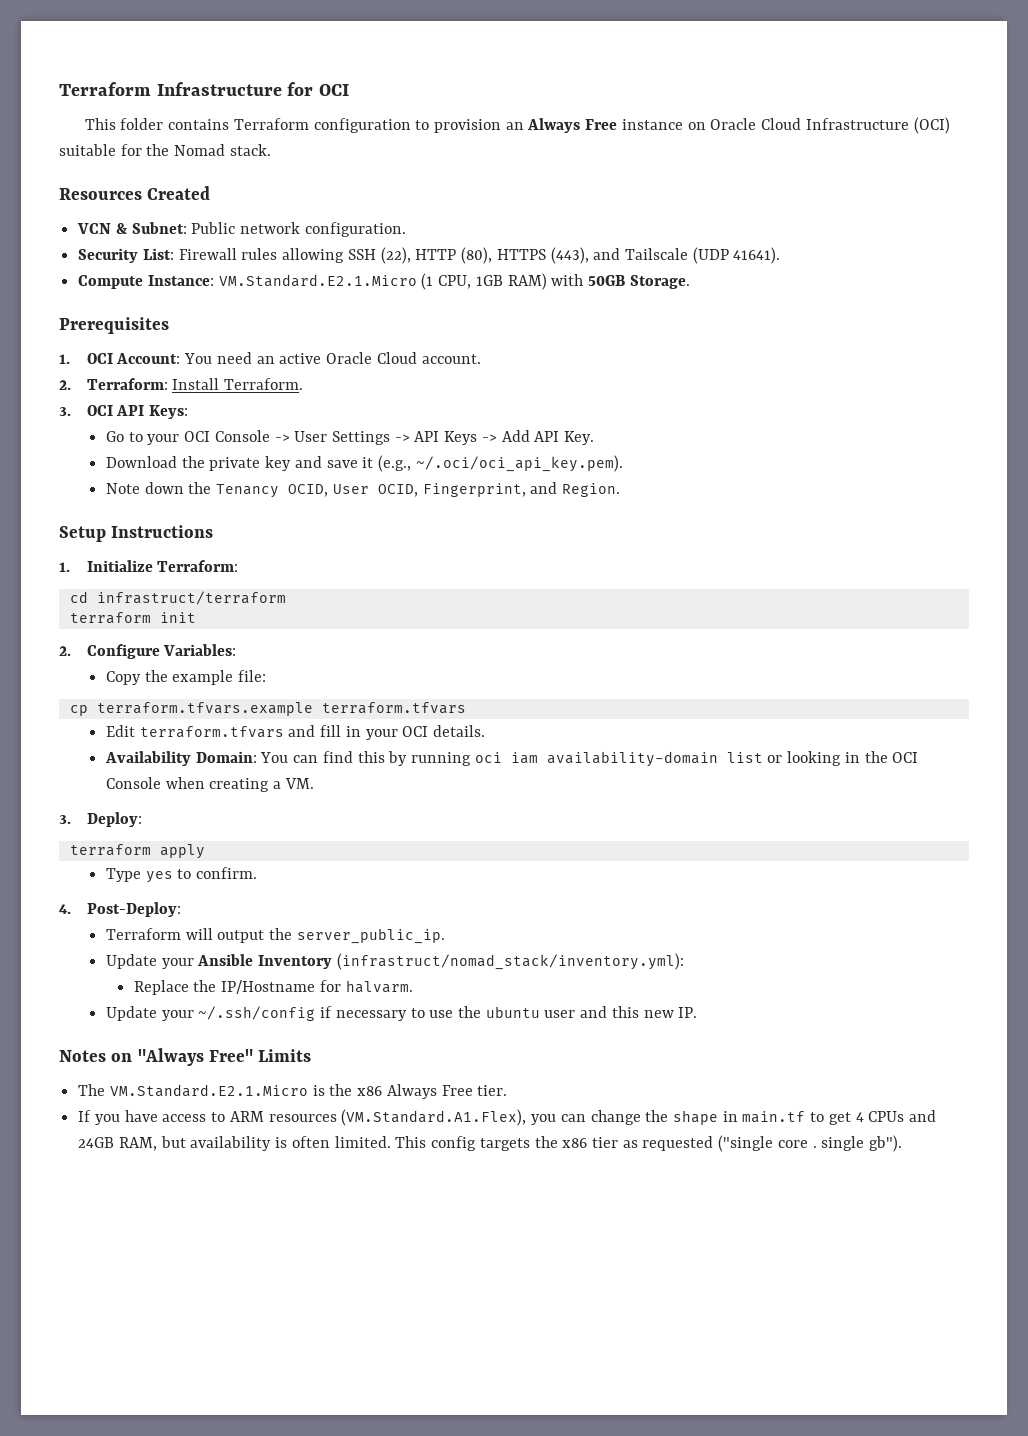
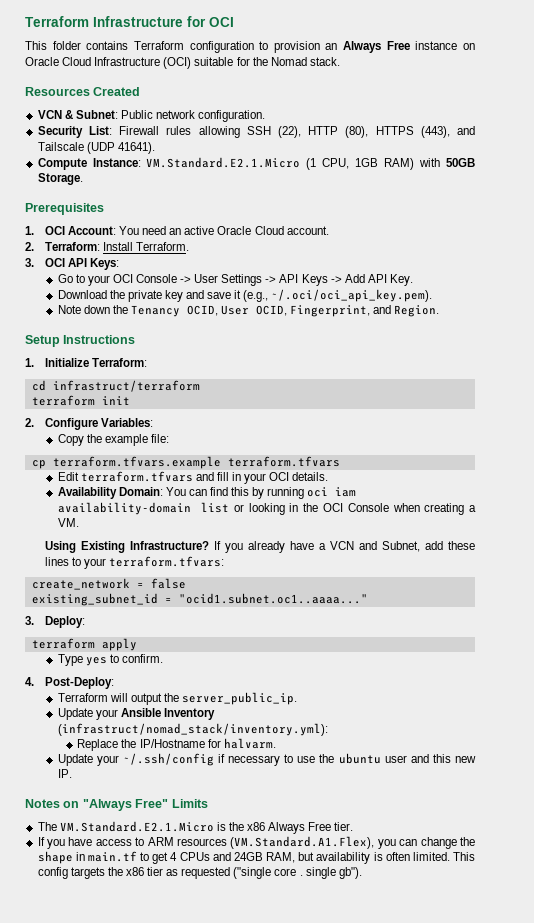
(314, 783) none -> [44,541,476,553] [44,556,225,569] [31,578,186,590] [31,593,368,606] // Using Existing Infrastructure? If you already have a VCN and Subnet, add these lines to your terraform.tfvars: // create_network = false // existing_subnet_id = "ocid1.subnet.oc1..aaaa..."

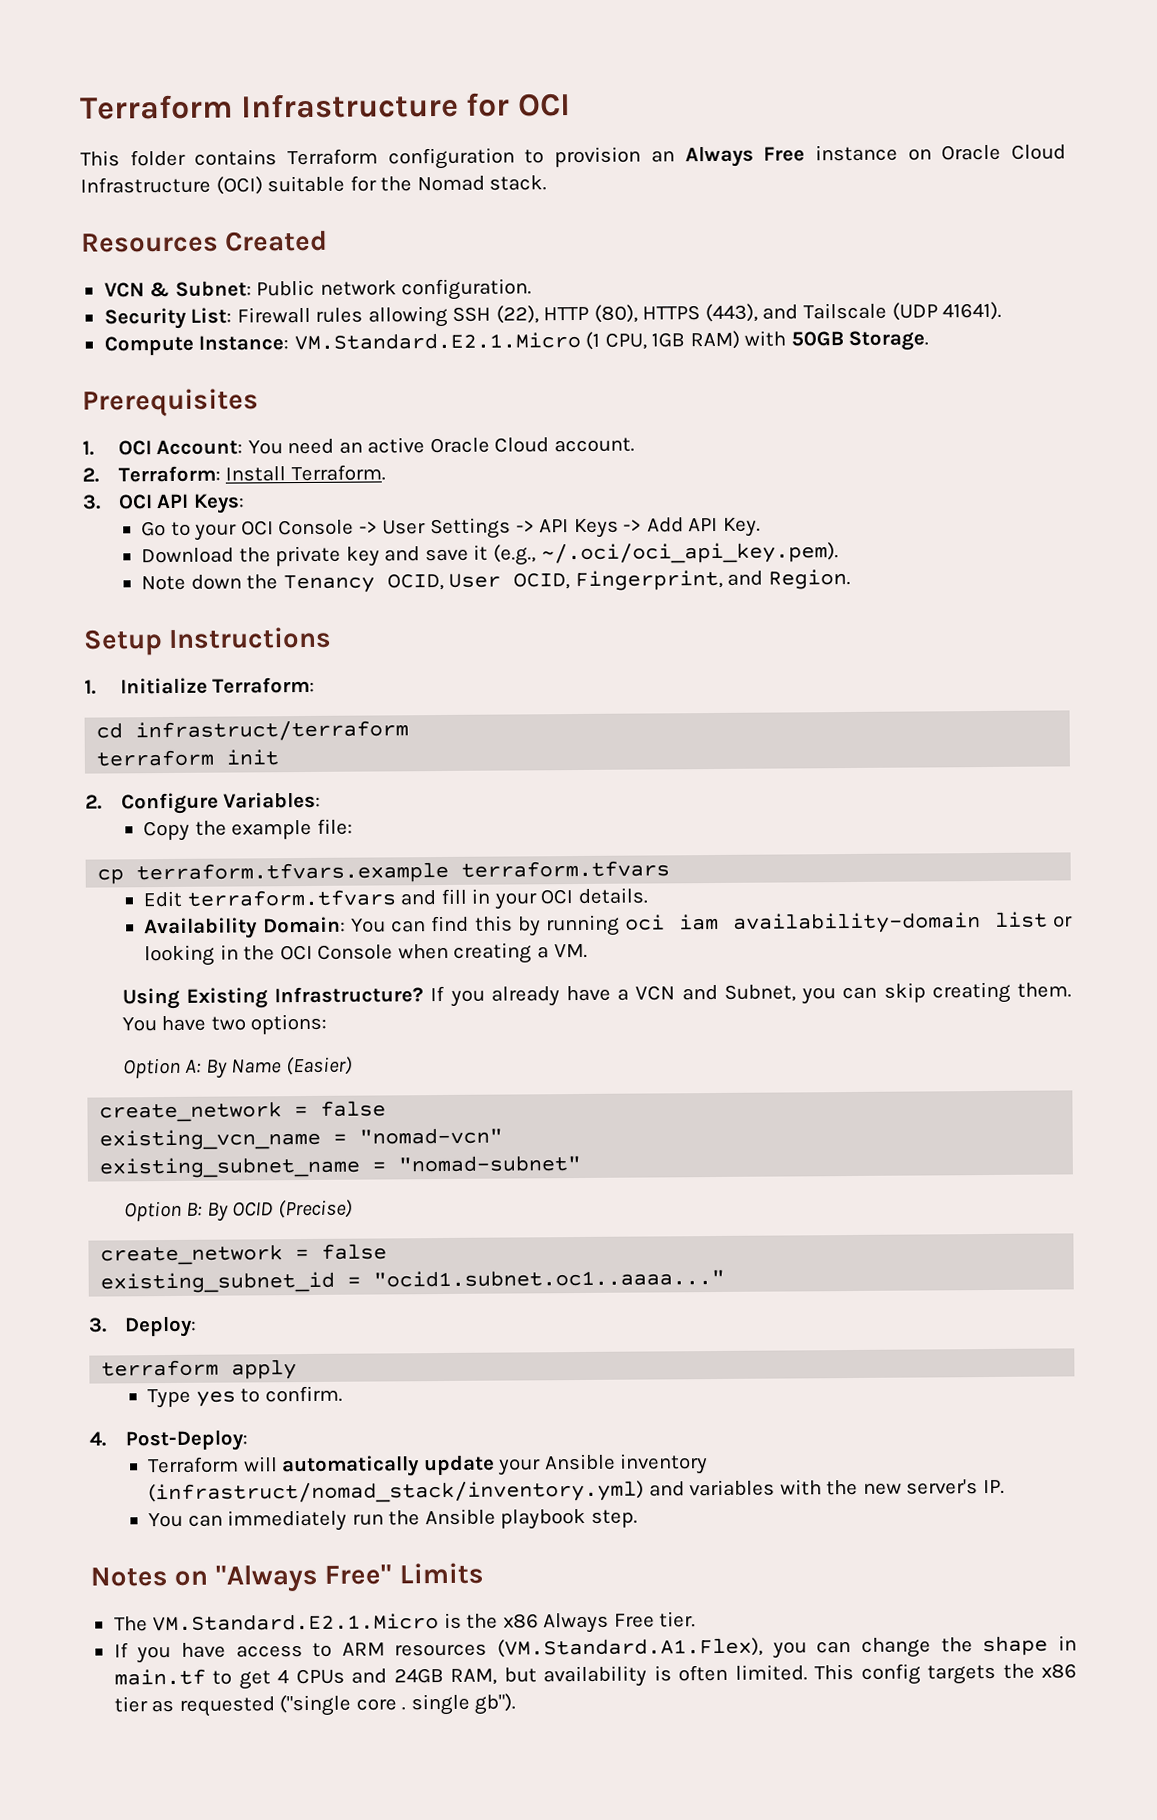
[424,541,476,550] [44,556,225,569] add these lines to your terraform.tfvars: -> [801,981,1073,1005] [121,1013,328,1035] [122,1056,353,1079] [99,1100,387,1123] [99,1127,504,1151] [99,1154,582,1179] [123,1199,353,1222] you can skip creating them. You have two options: // Option A: By Name (Easier) // create_network = false // existing_vcn_name = "nomad-vcn" // existing_subnet_name = "nomad-subnet" // Option B: By OCID (Precise)
[130,692,297,705] [57,708,215,720] [57,723,328,736] [77,738,276,751] [57,753,477,766] [57,769,72,778] output the server_public_ip. // Update your Ansible Inventory (infrastruct/nomad_stack/inventory.yml): // Replace the IP/Hostname for halvarm. // Update your ~/.ssh/config if necessary to use the ubuntu user and this new IP. -> [281,1453,709,1478] [148,1479,1006,1505] [148,1508,639,1532] automatically update your Ansible inventory (infrastruct/nomad_stack/inventory.yml) and variables with the new server's IP. // You can immediately run the Ansible playbook step.

